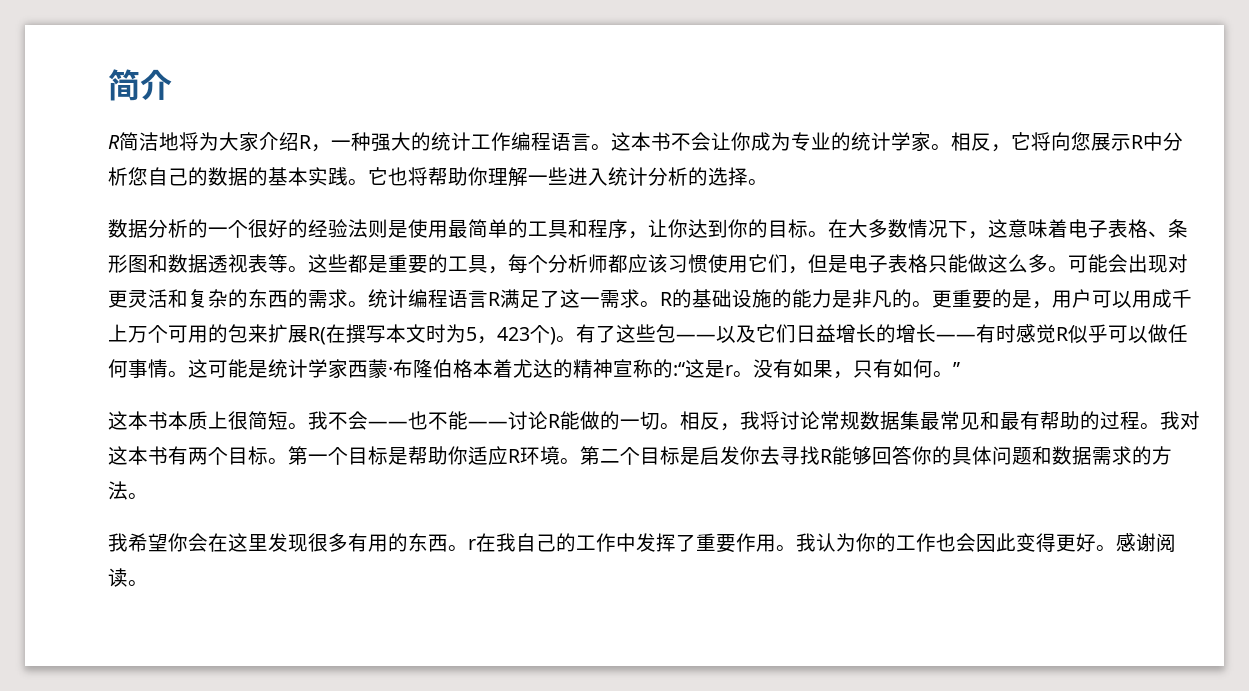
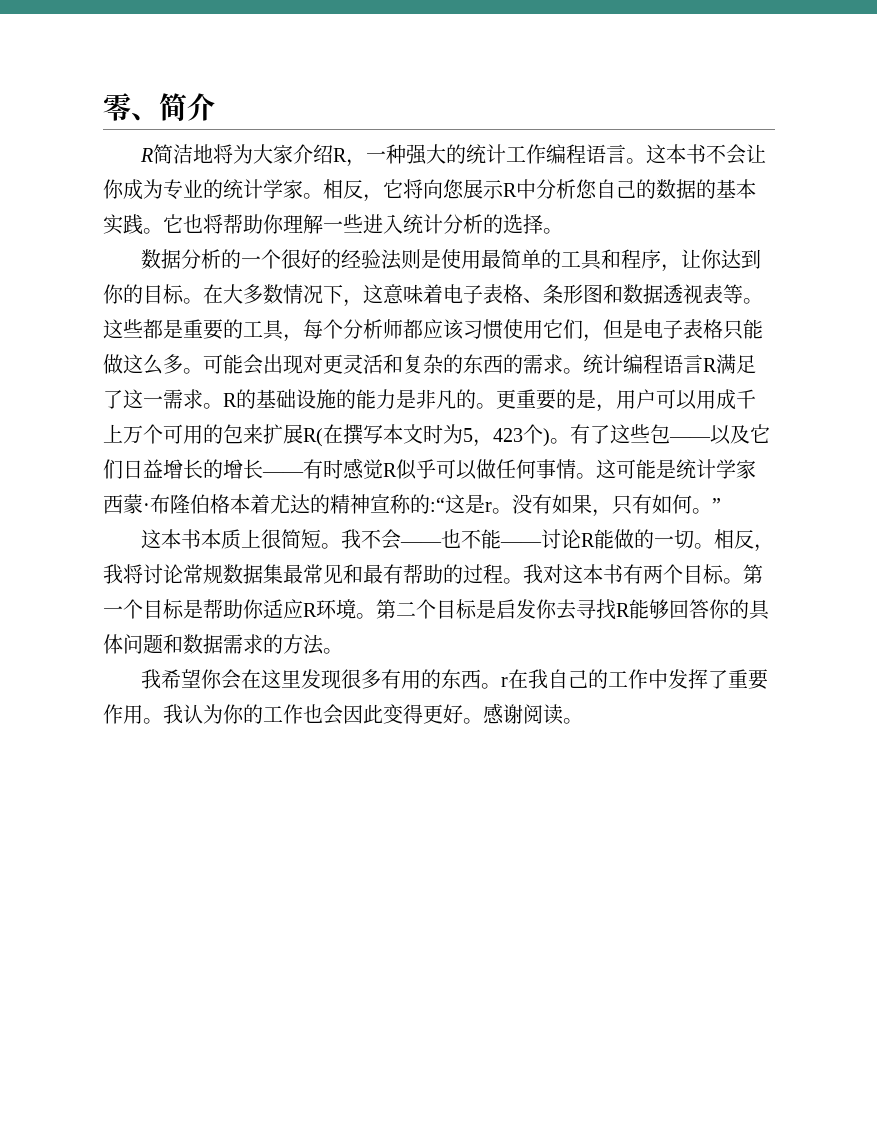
(108, 85) none -> [103,93,159,121] 零、

